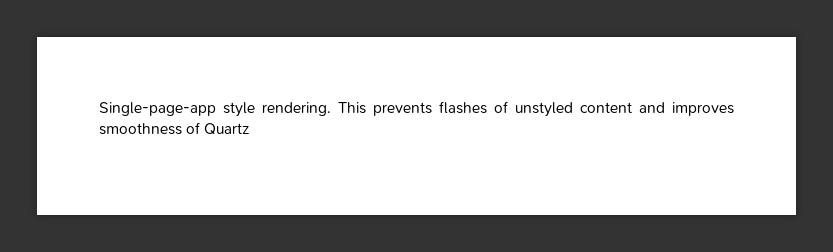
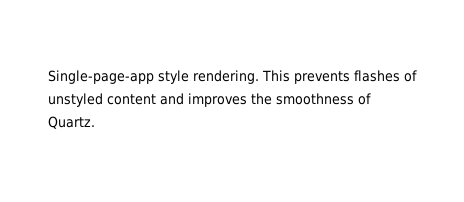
(734, 109) none -> [251,93,272,105] the
[204,123,250,135] Quartz -> [48,116,95,129] Quartz.

